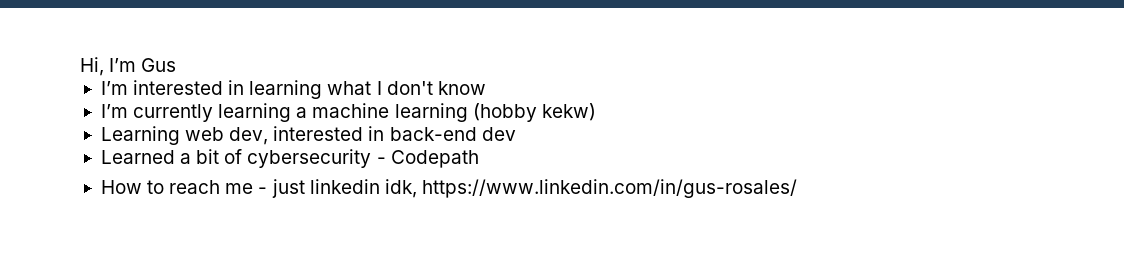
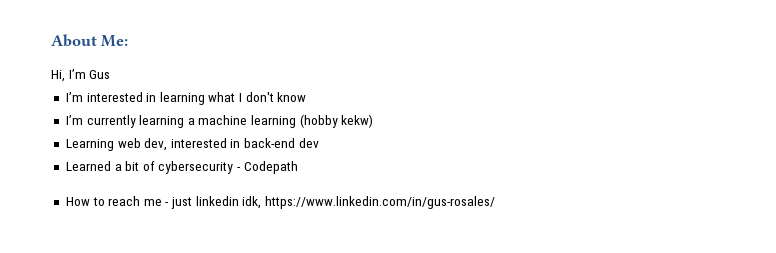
(80, 66) none -> [51,34,129,47] About Me: //

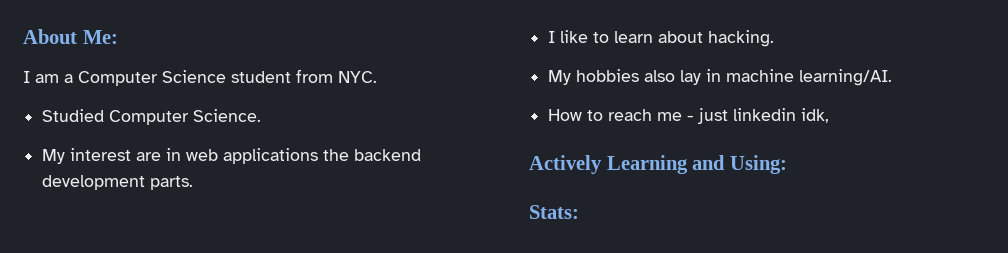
[51,69,111,82] [65,92,307,105] [65,114,374,128] [65,138,319,151] [65,161,298,174] Hi, I’m Gus // I’m interested in learning what I don't know // I’m currently learning a machine learning (hobby kekw) // Learning web dev, interested in back-end dev // Learned a bit of cybersecurity - Codepath -> [23,69,377,86] [42,109,262,125] [42,148,422,164] [42,175,194,190] [548,30,775,47] [548,69,893,86] I am a Computer Science student from NYC. // Studied Computer Science. // My interest are in web applications the backend development parts. // I like to learn about hacking. // My hobbies also lay in machine learning/AI.
[265,196,496,209] https://www.linkedin.com/in/gus-rosales/ -> [529,155,787,174] [529,205,579,219] // Actively Learning and Using: // Stats:

